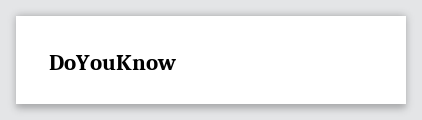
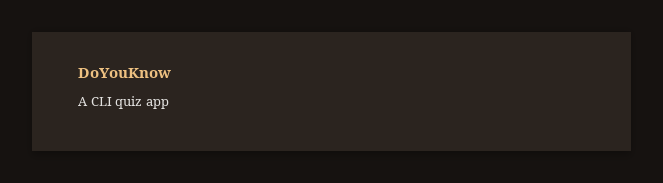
(176, 62) none -> [78,96,169,109] // A CLI quiz app

